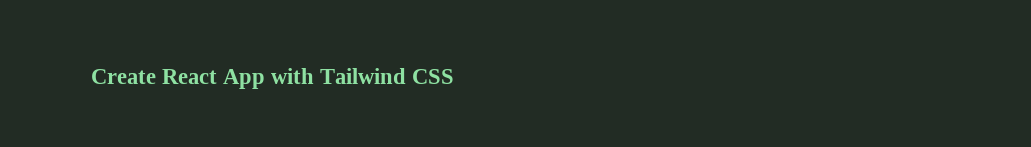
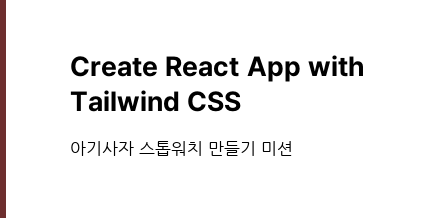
(455, 76) none -> [70,141,293,156] // 아기사자 스톱워치 만들기 미션

